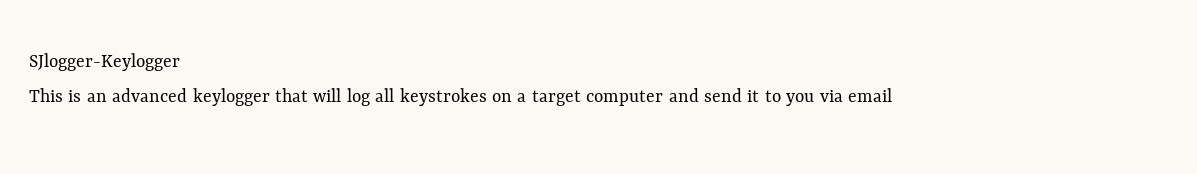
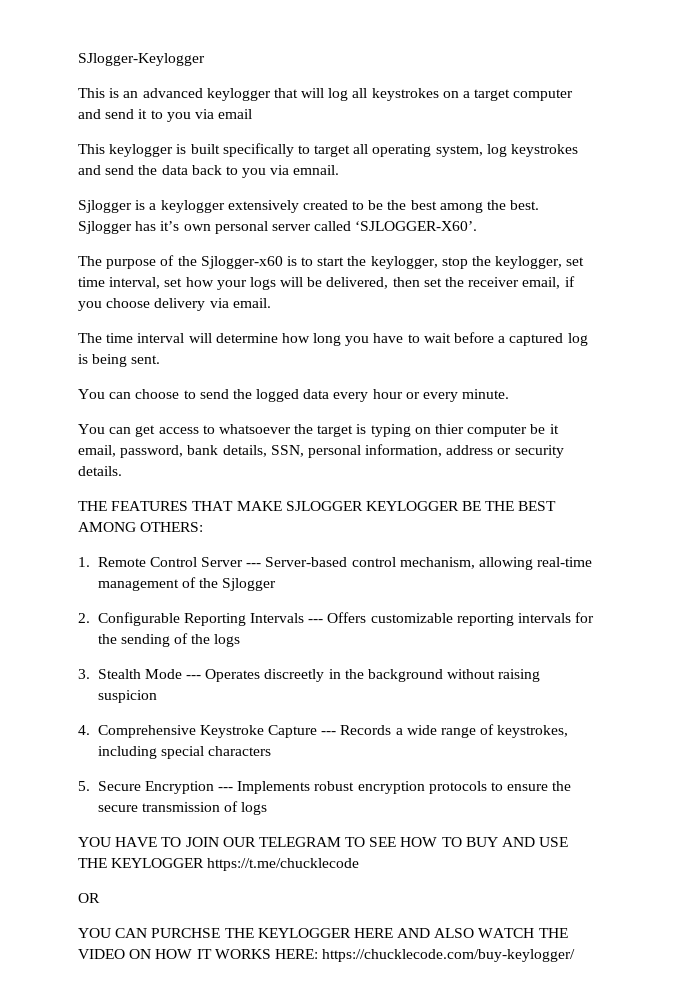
(892, 95) none -> [78,143,579,157] [78,165,340,178] [78,200,540,213] [78,221,478,234] [78,255,585,269] [78,276,575,290] [78,298,271,311] [78,332,588,346] [78,354,161,367] [78,389,510,402] [78,424,559,437] [78,444,564,458] [78,466,122,476] [78,501,557,511] [78,522,204,532] [78,557,593,570] [97,577,277,591] [78,612,595,626] [97,633,241,647] [78,669,541,682] [97,690,157,703] [78,724,569,738] [97,746,272,759] [78,781,572,794] [97,801,268,815] [78,837,569,847] [78,858,360,871] [78,893,100,903] [78,928,568,938] [78,949,576,962] // This keylogger is built specifically to target all operating system, log keystrokes and send the data back to you via emnail. // Sjlogger is a keylogger extensively created to be the best among the best. Sjlogger has it’s own personal server called ‘SJLOGGER-X60’. // The purpose of the Sjlogger-x60 is to start the keylogger, stop the keylogger, set time interval, set how your logs will be delivered, then set the receiver email, if you choose delivery via email. // The time interval will determine how long you have to wait before a captured log is being sent. // You can choose to send the logged data every hour or every minute. // You can get access to whatsoever the target is typing on thier computer be it email, password, bank details, SSN, personal information, address or security details. // THE FEATURES THAT MAKE SJLOGGER KEYLOGGER BE THE BEST AMONG OTHERS: // 1. Remote Control Server --- Server-based control mechanism, allowing real-time management of the Sjlogger // 2. Configurable Reporting Intervals --- Offers customizable reporting intervals for the sending of the logs // 3. Stealth Mode --- Operates discreetly in the background without raising suspicion // 4. Comprehensive Keystroke Capture --- Records a wide range of keystrokes, including special characters // 5. Secure Encryption --- Implements robust encryption protocols to ensure the secure transmission of logs // YOU HAVE TO JOIN OUR TELEGRAM TO SEE HOW TO BUY AND USE THE KEYLOGGER https://t.me/chucklecode // OR // YOU CAN PURCHSE THE KEYLOGGER HERE AND ALSO WATCH THE VIDEO ON HOW IT WORKS HERE: https://chucklecode.com/buy-keylogger/

